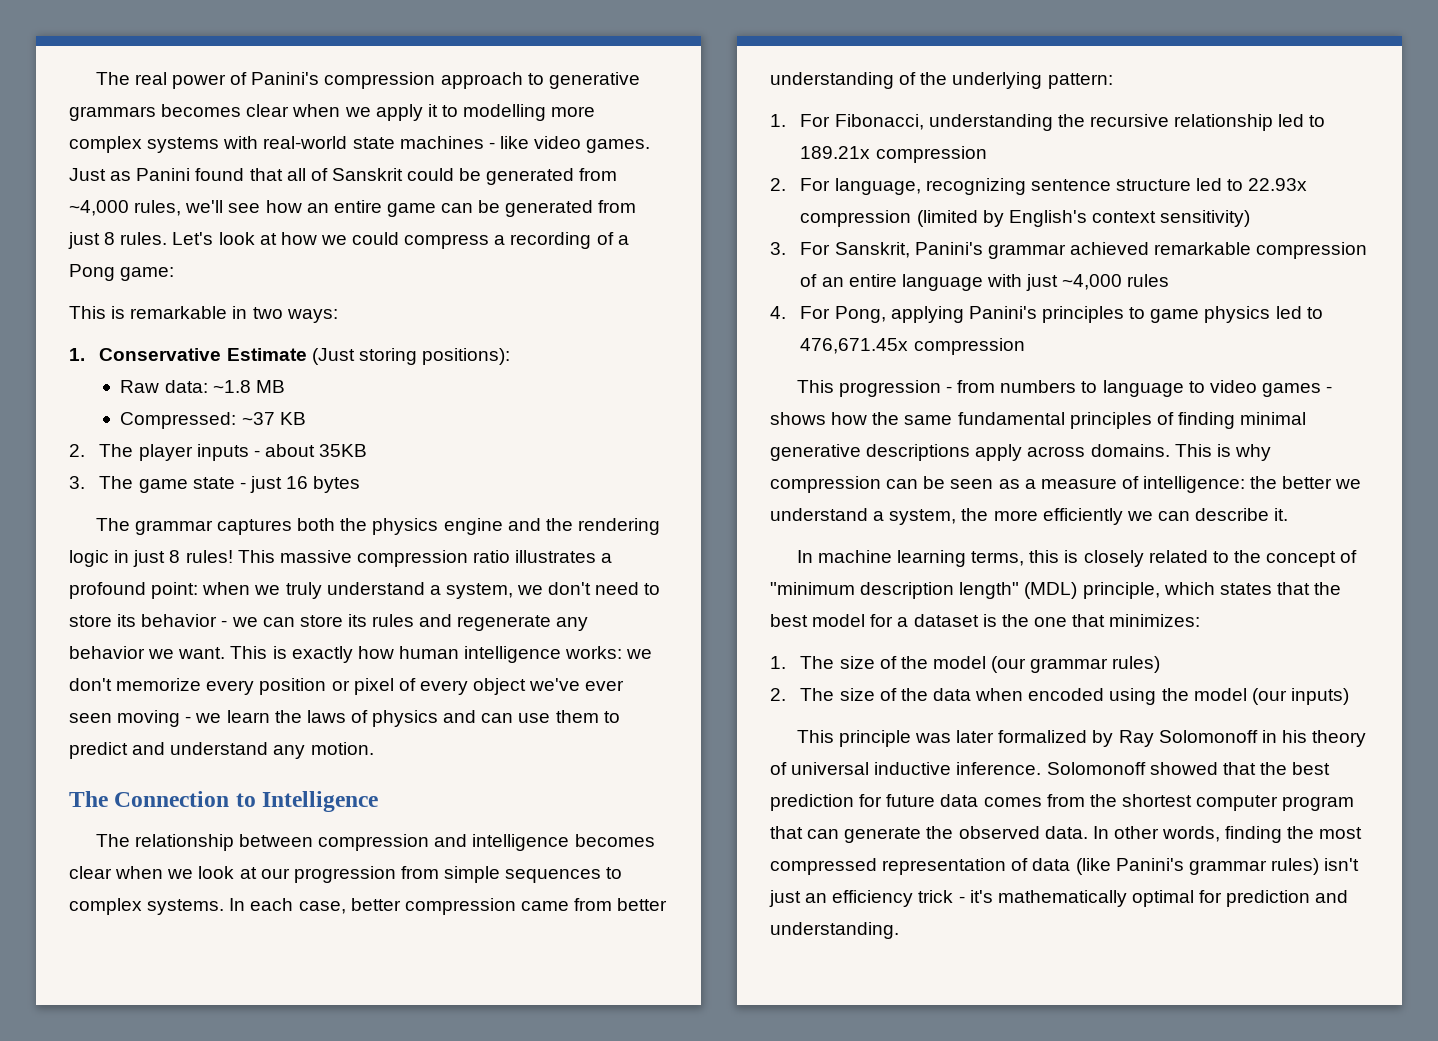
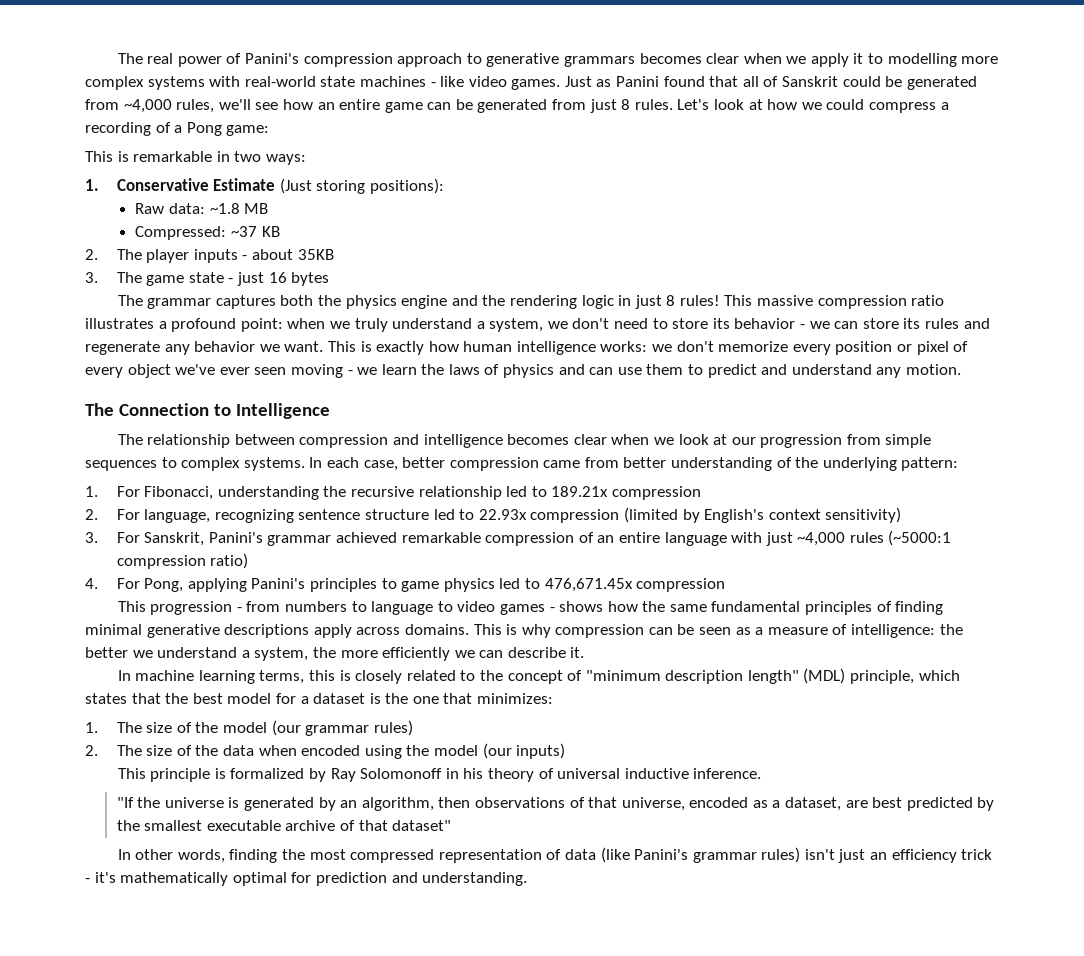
(1170, 280) none -> [888,530,952,546] [116,553,249,569] (~5000:1 compression ratio)
[915,730,995,743] was later -> [214,768,226,779] is
[1046,762,1331,775] [770,794,1355,811] [770,826,1088,843] Solomonoff showed that the best prediction for future data comes from the shortest computer program that can generate the observed data. -> [116,797,995,811] [116,820,452,831] // "If the universe is generated by an algorithm, then observations of that universe, encoded as a dataset, are best predicted by the smallest executable archive of that dataset" //

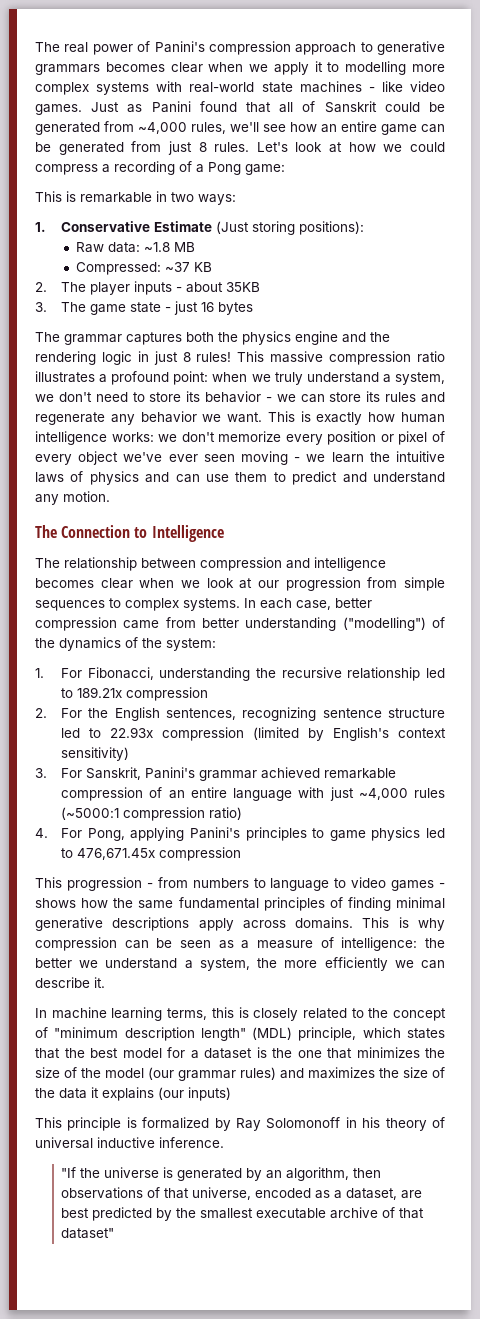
(445, 369) none -> [395,451,445,462] intuitive
[776,457,959,471] of the underlying pattern: -> [342,617,445,631] [35,637,216,651] ("modelling") of the dynamics of the system:
[144,509,211,523] language, -> [88,707,237,721] the English sentences,
[477,693,554,704] [85,722,142,733] minimizes: // 1. The -> [356,1047,445,1058] minimizes the
[85,745,142,756] // 2. The -> [280,1067,399,1079] and maximizes the
[258,745,478,759] when encoded using the model -> [91,1087,154,1101] it explains
[117,847,993,863] [85,872,528,886] // In other words, finding the most compressed representation of data (like Panini's grammar rules) isn't just an efficiency trick - it's mathematically optimal for prediction and understanding. -> (115, 1233) none

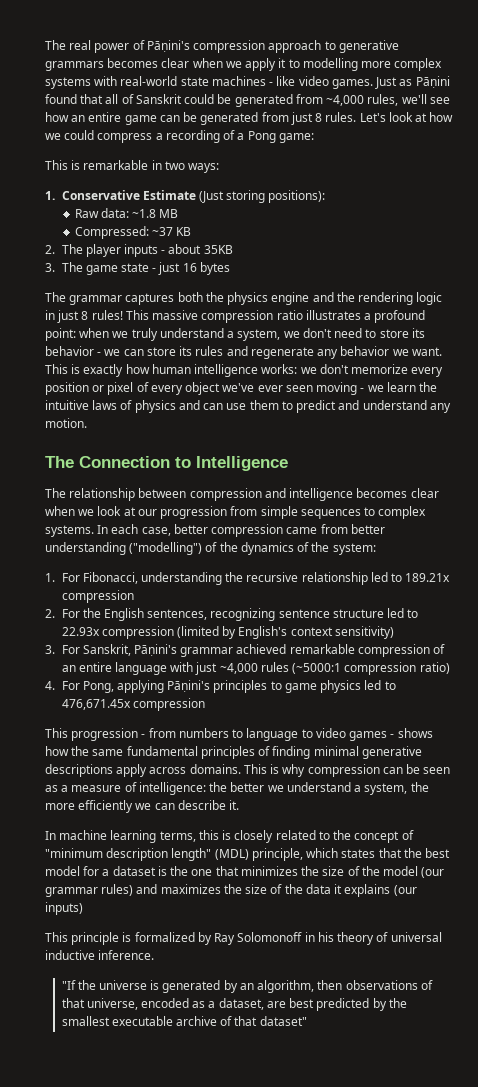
[154,41,205,53] Panini's -> [146,40,190,52] Pāṇini's
[151,101,191,113] Panini -> [415,76,450,88] Pāṇini
[145,767,196,779] Panini's -> [134,644,178,656] Pāṇini's
[189,827,240,839] Panini's -> [167,680,211,692] Pāṇini's

